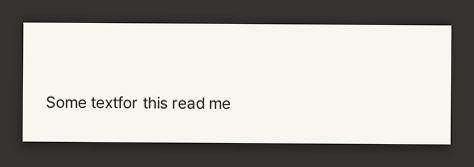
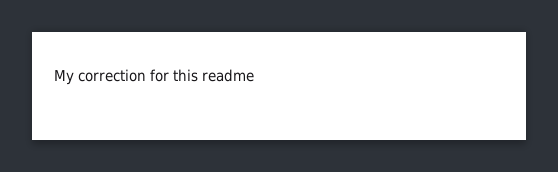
[45,95,232,110] Some textfor this read me -> [54,69,255,85] My correction for this readme

